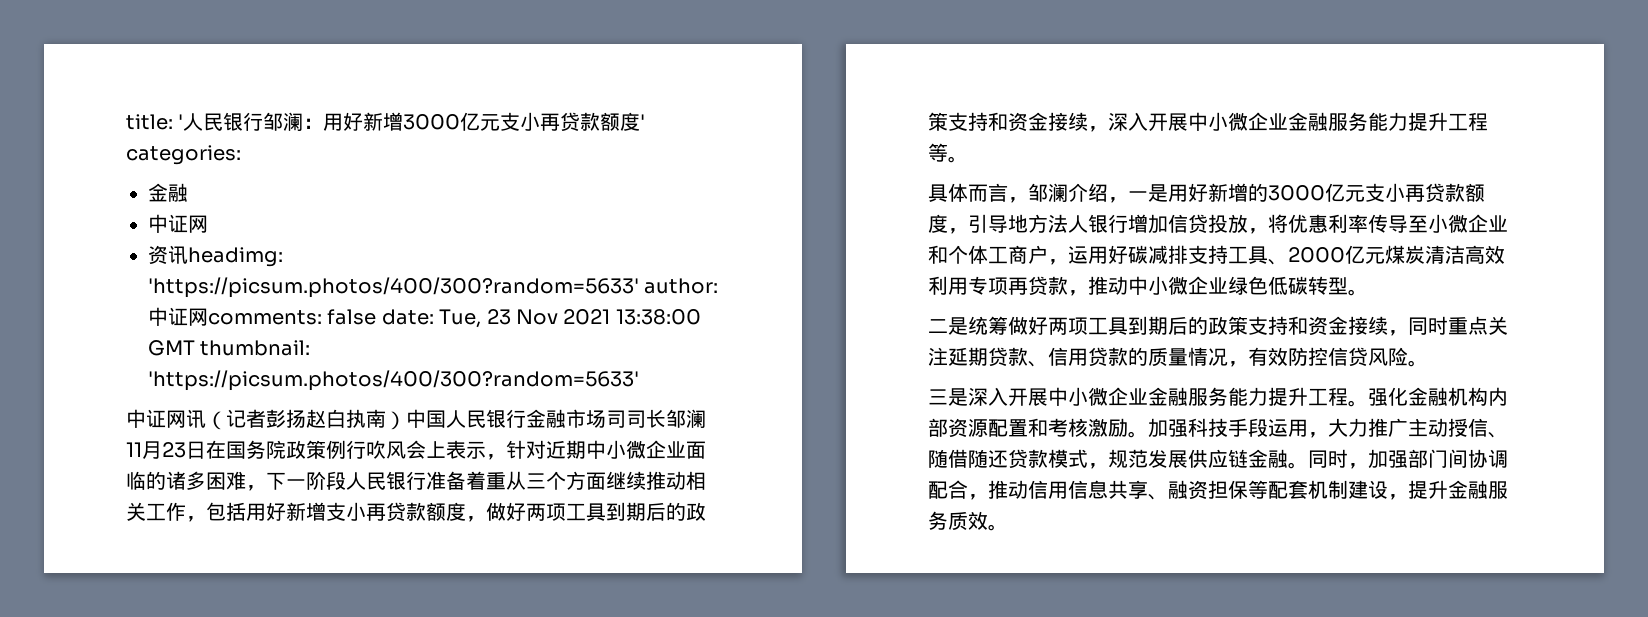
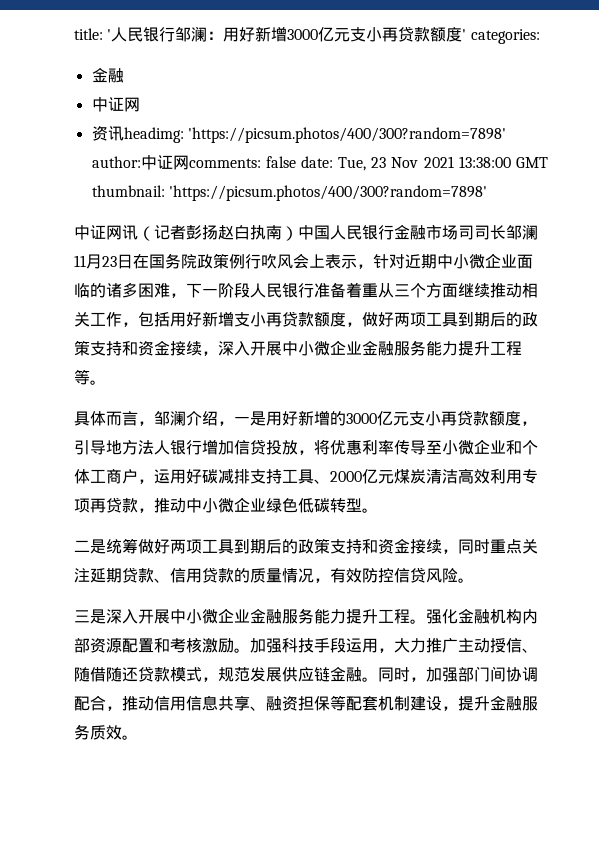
[148,277,639,298] 'https://picsum.photos/400/300?random=5633' -> [187,127,506,143] 'https://picsum.photos/400/300?random=7898'
[148,370,639,391] 'https://picsum.photos/400/300?random=5633' -> [168,185,487,201] 'https://picsum.photos/400/300?random=7898'

